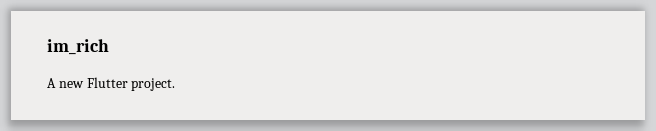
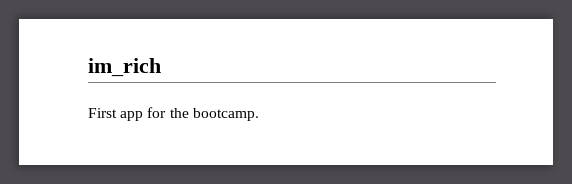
[47,77,176,91] A new Flutter project. -> [88,107,259,121] First app for the bootcamp.

